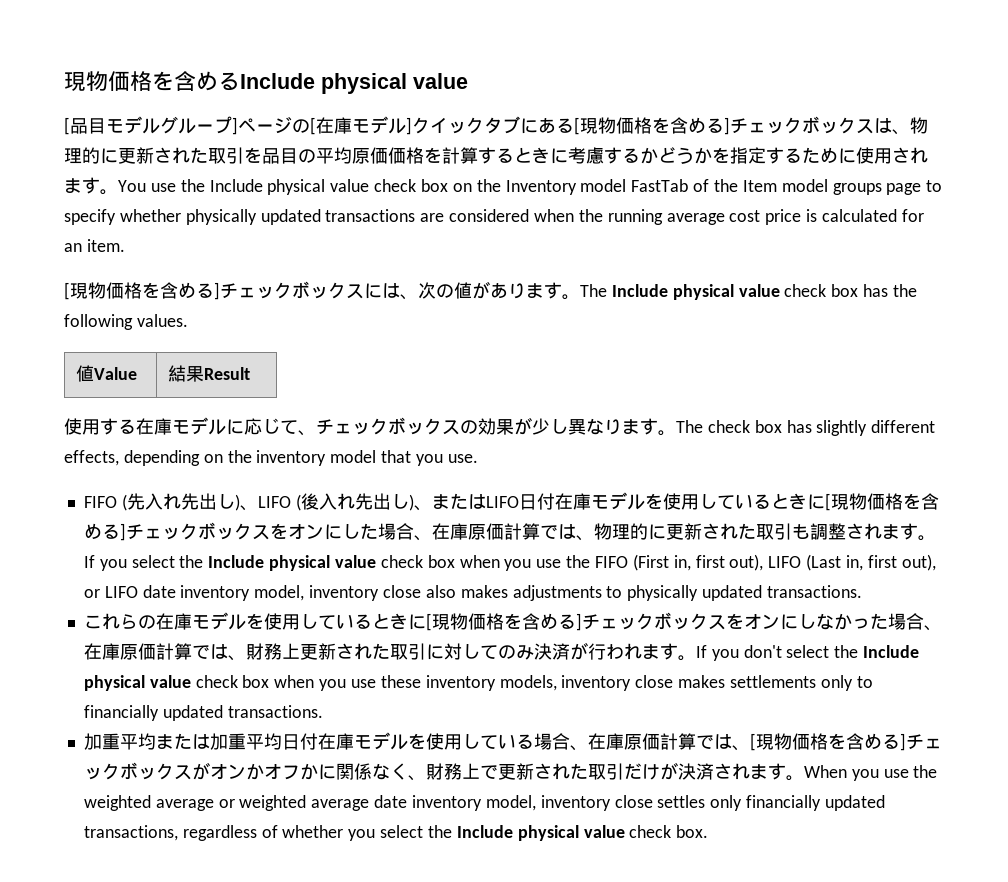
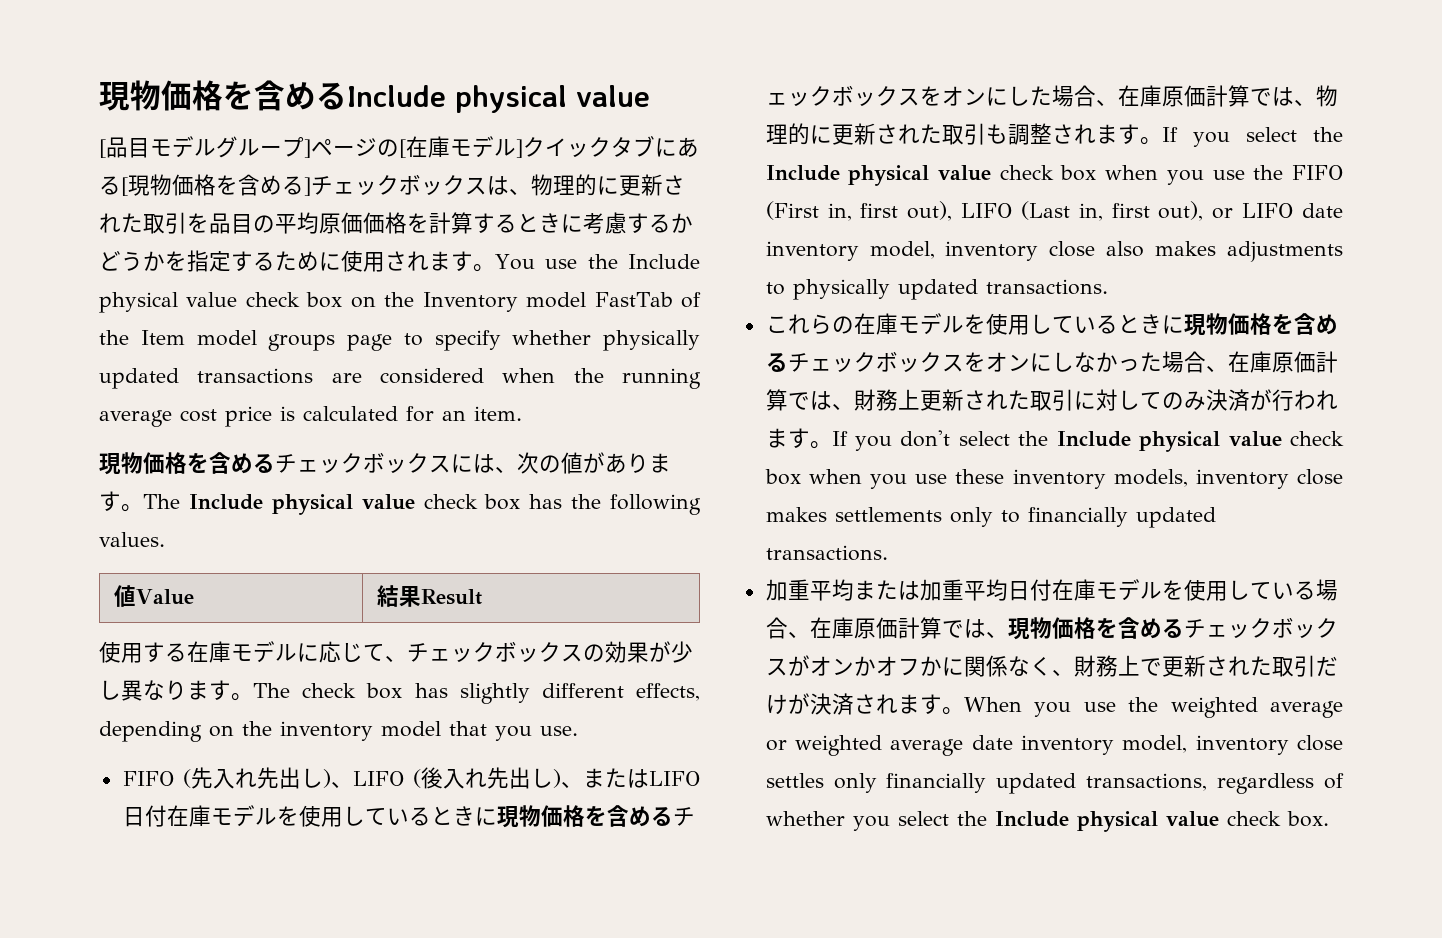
[64,282,220,300] [現物価格を含める] -> [99,452,275,475] 現物価格を含める
[824,493,939,511] [83,523,126,541] [現物価格を含める] -> [496,805,673,828] 現物価格を含める
[425,613,582,631] [現物価格を含める] -> [1183,313,1338,336] [765,353,788,372] 現物価格を含める
[749,733,906,751] [現物価格を含める] -> [1007,617,1184,640] 現物価格を含める

